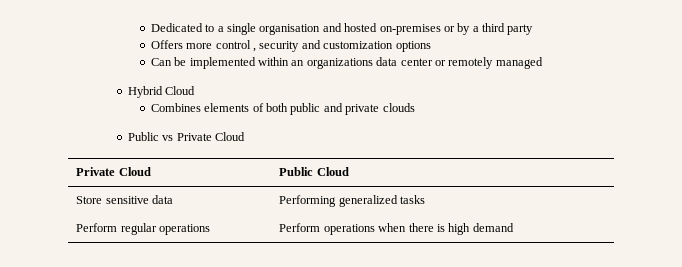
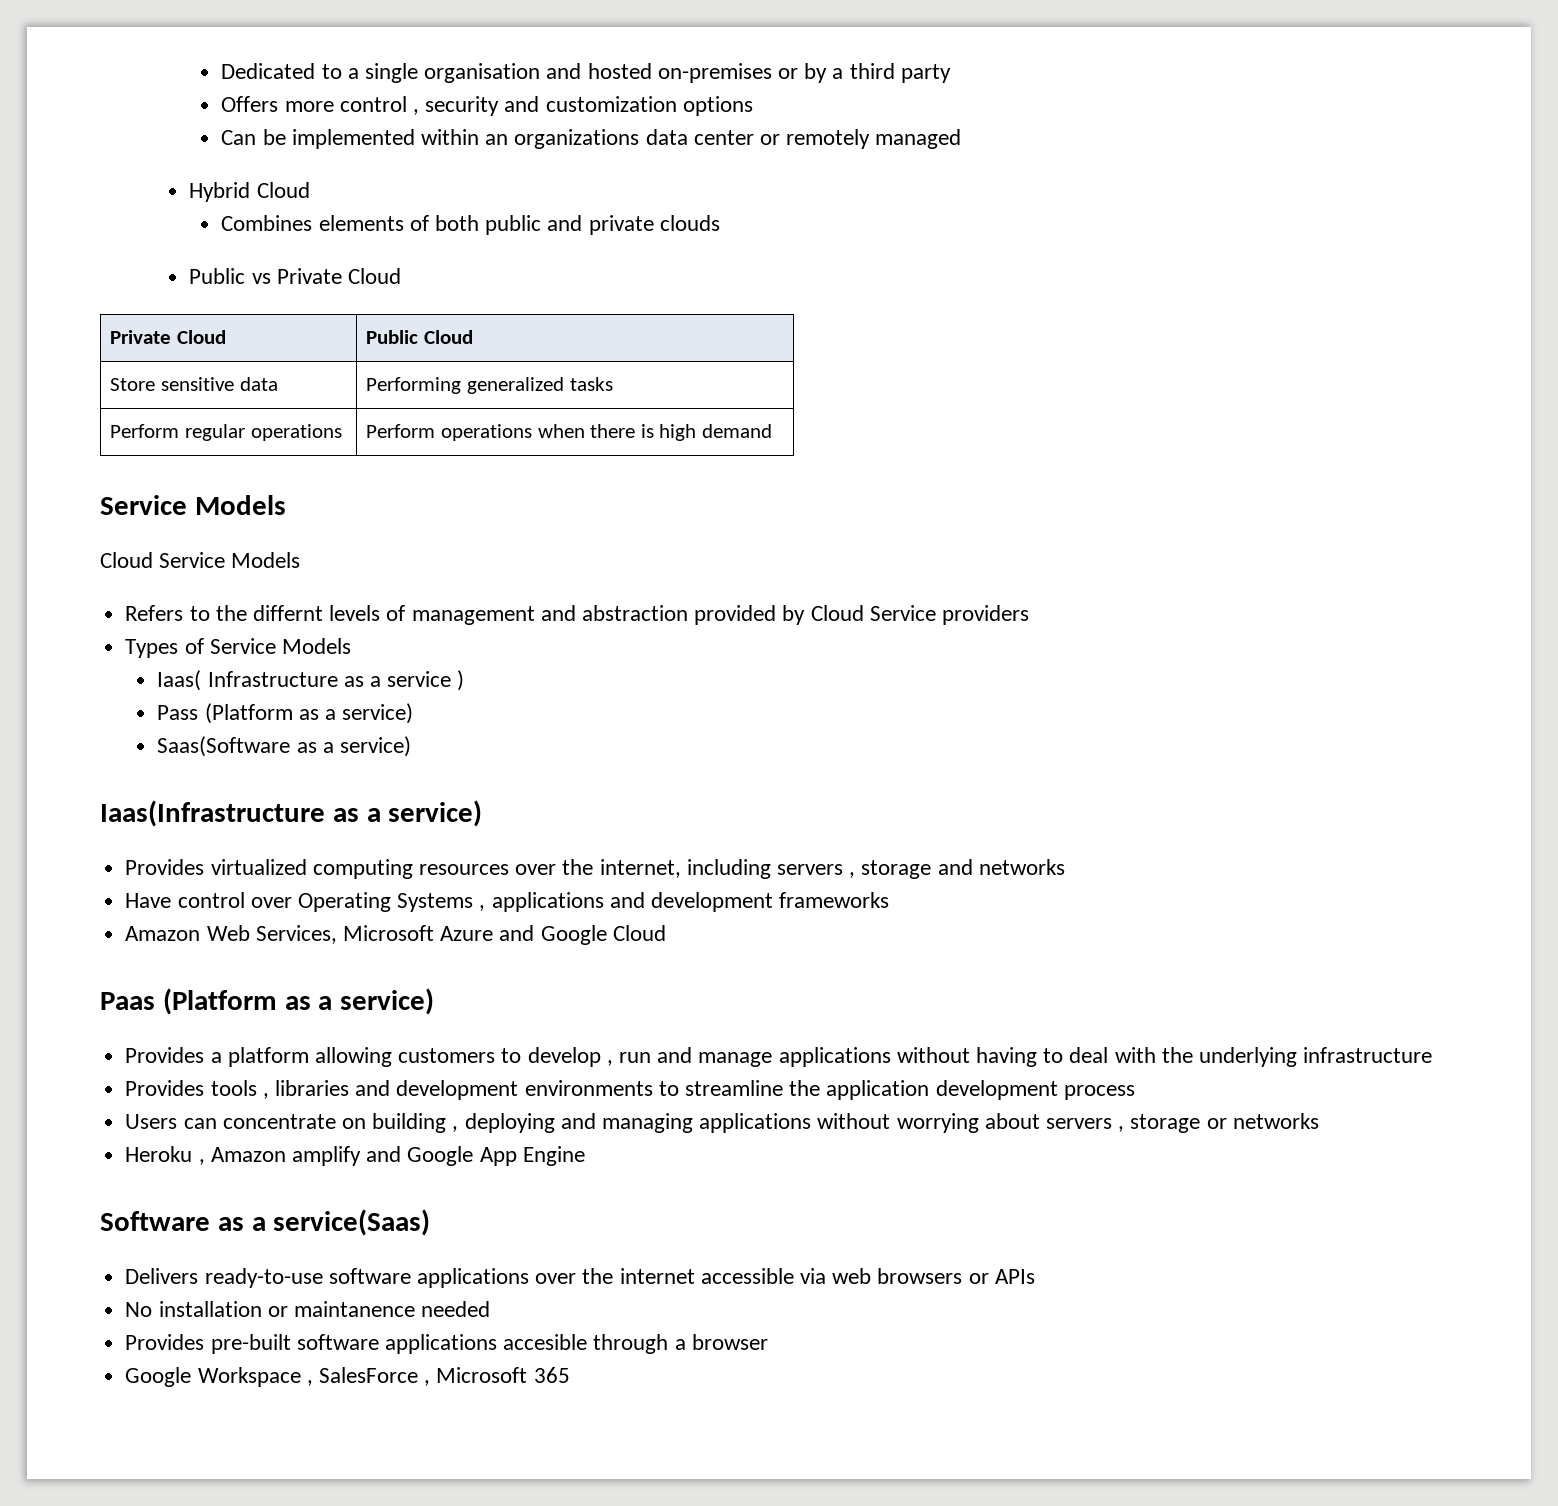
(514, 227) none -> [100,495,286,515] [100,552,301,568] [125,605,1030,625] [125,638,351,658] [157,670,465,691] [157,703,414,724] [157,736,411,757] [100,800,483,827] [125,859,1065,879] [125,892,890,912] [125,925,666,945] [100,988,435,1015] [125,1047,1433,1067] [125,1080,1135,1100] [125,1113,1319,1133] [125,1146,585,1166] [100,1209,431,1236] [125,1268,1035,1288] [125,1301,491,1317] [125,1334,768,1354] [125,1367,570,1387] // Service Models // Cloud Service Models // Refers to the differnt levels of management and abstraction provided by Cloud Service providers // Types of Service Models // Iaas( Infrastructure as a service ) // Pass (Platform as a service) // Saas(Software as a service) // Iaas(Infrastructure as a service) // Provides virtualized computing resources over the internet, including servers , storage and networks // Have control over Operating Systems , applications and development frameworks // Amazon Web Services, Microsoft Azure and Google Cloud // Paas (Platform as a service) // Provides a platform allowing customers to develop , run and manage applications without having to deal with the underlying infrastructure // Provides tools , libraries and development environments to streamline the application development process // Users can concentrate on building , deploying and managing applications without worrying about servers , storage or networks // Heroku , Amazon amplify and Google App Engine // Software as a service(Saas) // Delivers ready-to-use software applications over the internet accessible via web browsers or APIs // No installation or maintanence needed // Provides pre-built software applications accesible through a browser // Google Workspace , SalesForce , Microsoft 365

